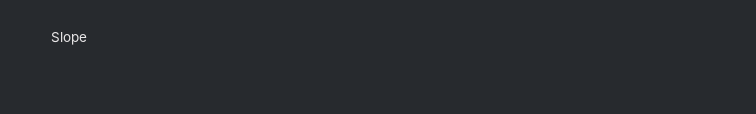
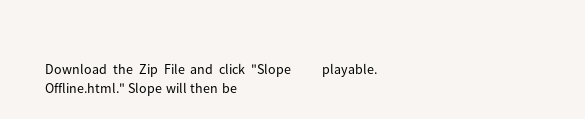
[51,32,87,45] Slope -> [45,63,291,77] [45,82,237,96] [322,63,377,77] Download the Zip File and click "Slope Offline.html." Slope will then be playable.

